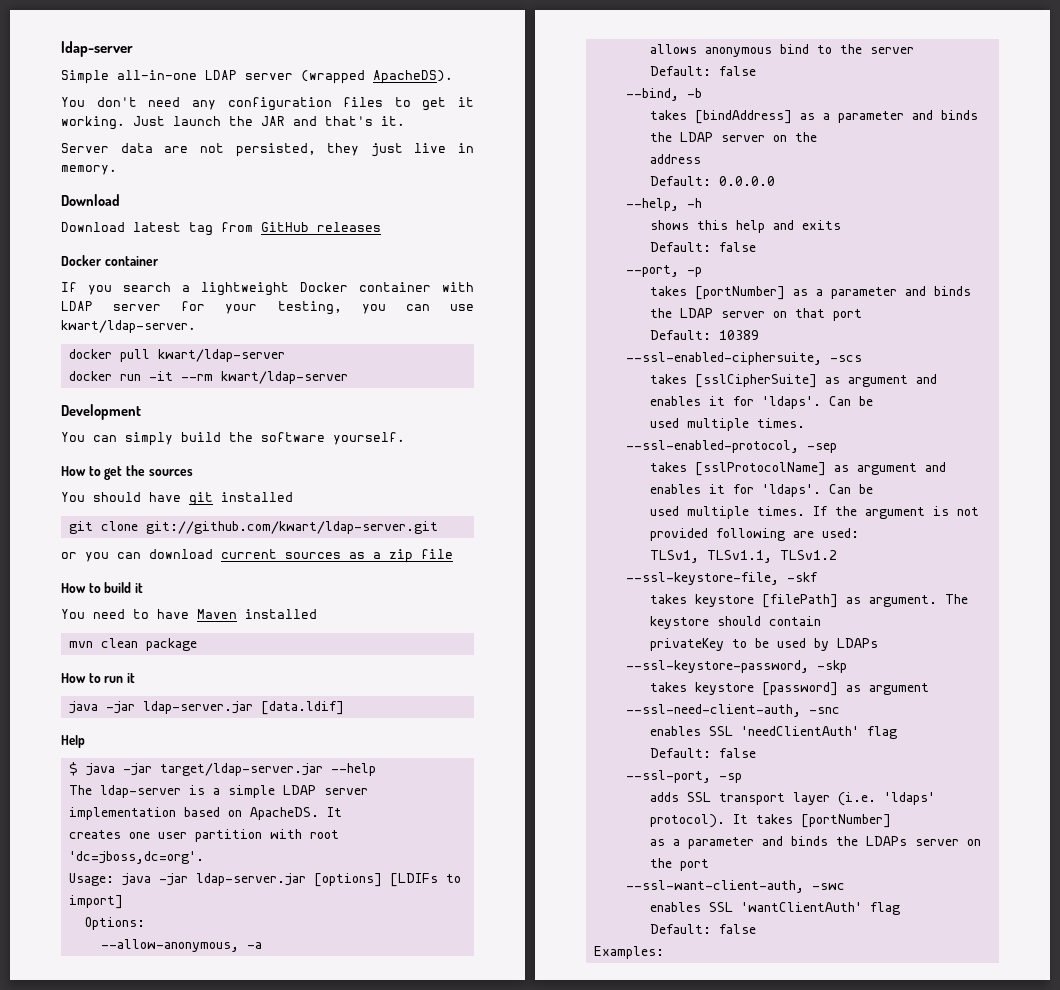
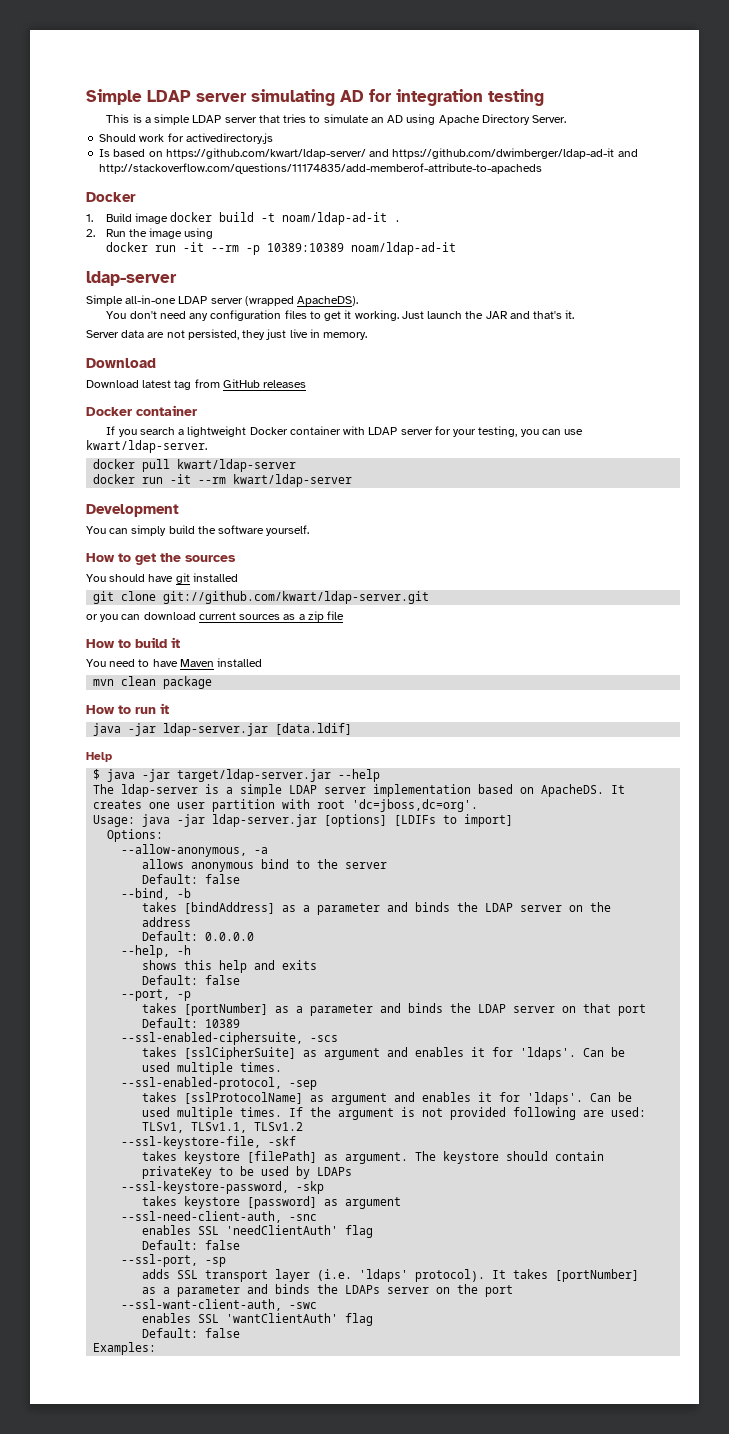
(61, 49) none -> [86,89,544,106] [106,114,567,125] [99,133,273,144] [99,148,638,159] [99,163,543,174] [86,192,136,202] [86,212,401,225] [86,228,214,239] [105,242,456,255] Simple LDAP server simulating AD for integration testing // This is a simple LDAP server that tries to simulate an AD using Apache Directory Server. // Should work for activedirectory.js // Is based on https://github.com/kwart/ldap-server/ and https://github.com/dwimberger/ldap-ad-it and http://stackoverflow.com/questions/11174835/add-memberof-attribute-to-apacheds // Docker // 1. Build image docker build -t noam/ldap-ad-it . // 2. Run the image using // docker run -it --rm -p 10389:10389 noam/ldap-ad-it //

